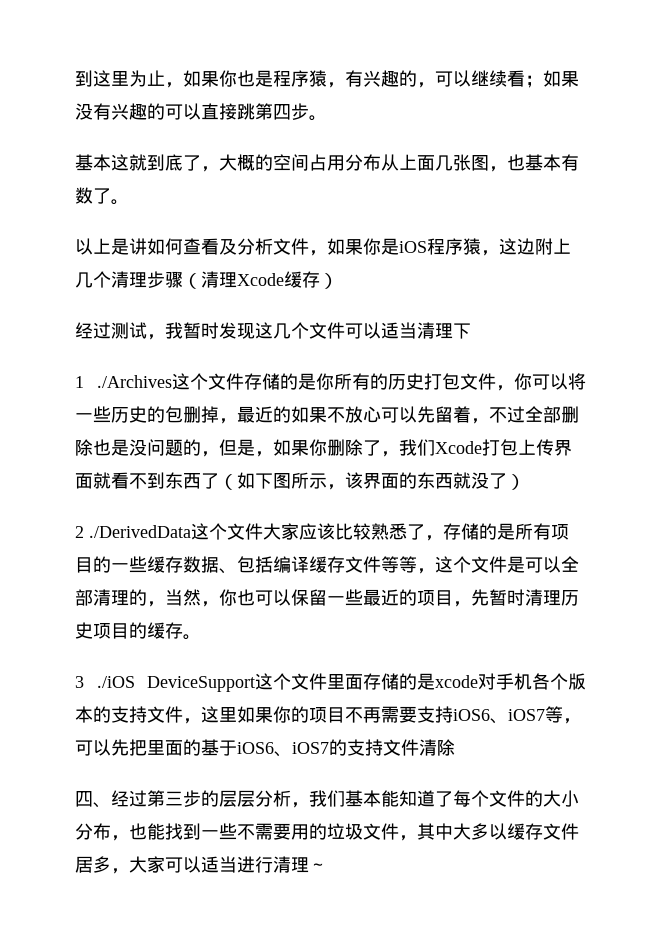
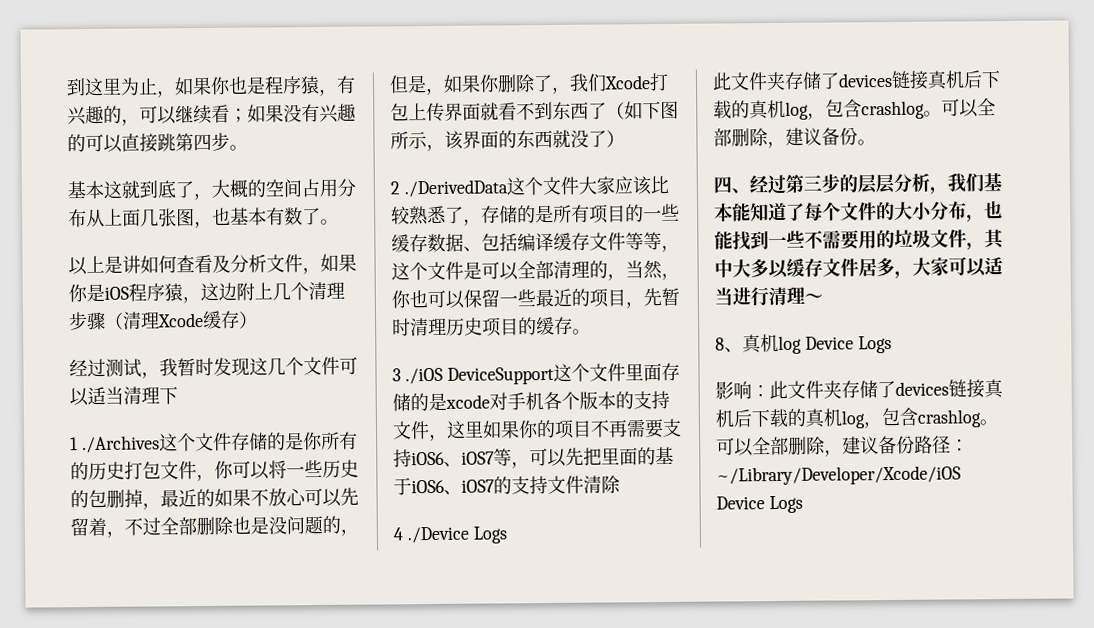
(455, 747) none -> [393,526,507,544] [712,70,1001,91] [713,98,996,120] [713,127,876,149] // 4 ./Device Logs // 此文件夹存储了devices链接真机后下载的真机log，包含crashlog。可以全部删除，建议备份。
(327, 867) none -> [715,333,892,354] [715,379,1004,400] [715,407,998,429] [716,435,969,457] [716,465,961,486] [716,495,803,514] // 8、真机log Device Logs // 影响：此文件夹存储了devices链接真机后下载的真机log，包含crashlog。可以全部删除，建议备份路径：~/Library/Developer/Xcode/iOS Device Logs

